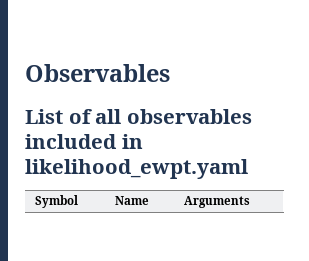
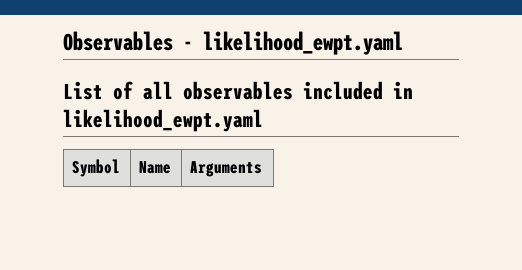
(170, 73) none -> [183,31,403,55] - likelihood_ewpt.yaml

